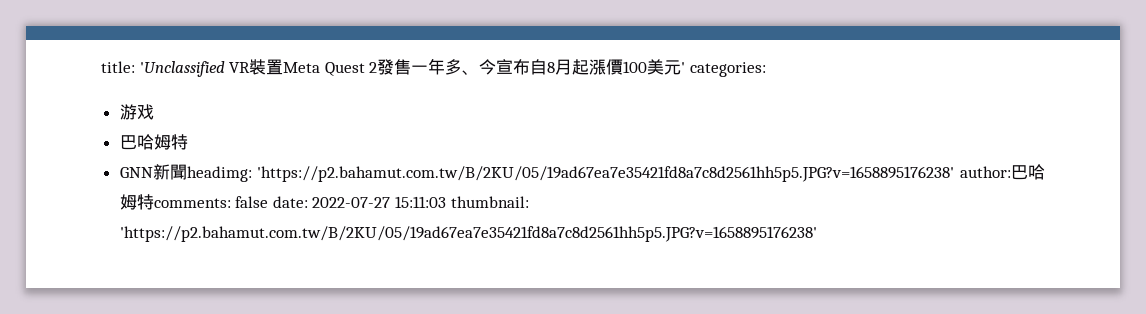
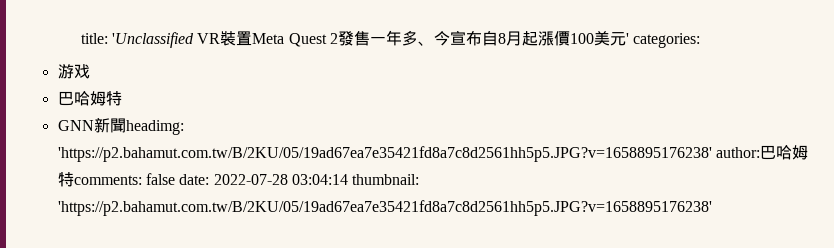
[312,196,447,208] 2022-07-27 15:11:03 -> [213,174,348,185] 2022-07-28 03:04:14

